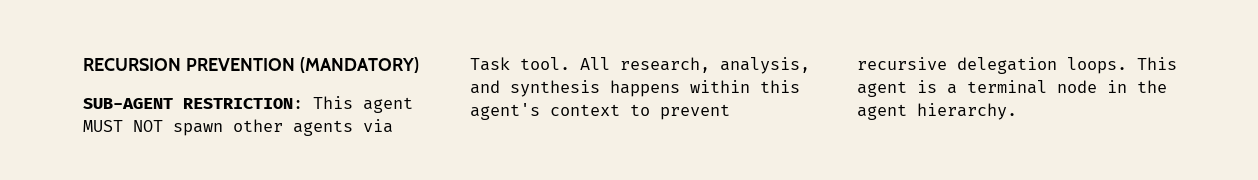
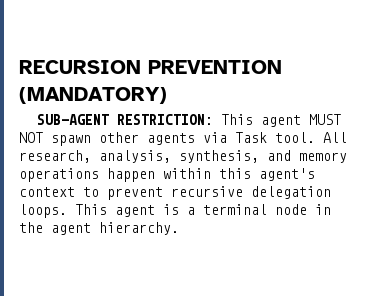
[470,80,680,97] and synthesis happens -> [179,150,347,163] [19,168,155,182] synthesis, and memory operations happen

